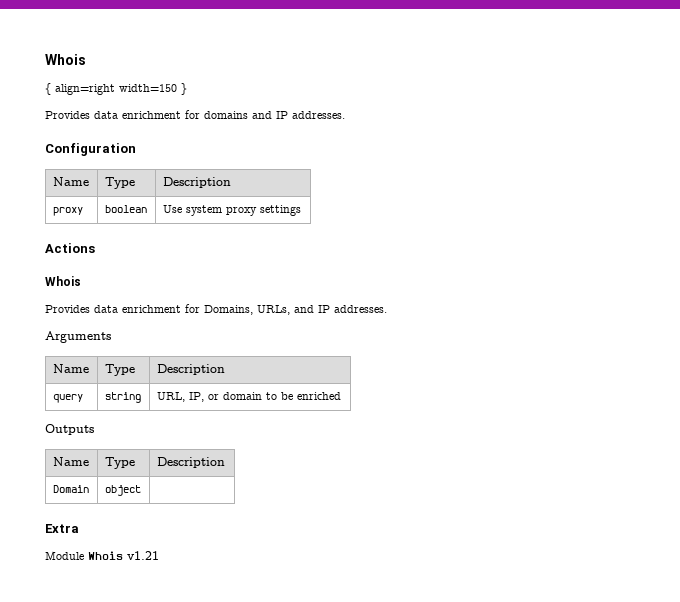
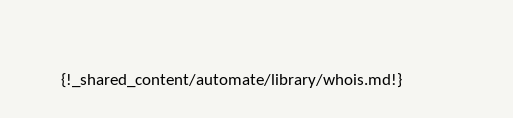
[45,54,86,65] [45,83,187,95] [45,110,345,119] [45,143,136,156] [52,177,89,186] [104,177,135,189] [162,177,231,188] [52,207,83,216] [104,205,147,213] [162,205,301,216] [45,243,95,253] [45,276,81,286] [45,304,387,315] [45,331,111,343] [52,364,89,373] [104,364,135,376] [156,364,225,375] [52,394,83,403] [104,392,141,403] [156,392,341,402] [45,424,94,435] [52,457,89,466] [104,457,135,469] [156,457,225,468] [52,485,89,493] [104,485,141,496] [45,524,79,533] [45,551,159,560] Whois // { align=right width=150 } // Provides data enrichment for domains and IP addresses. // Configuration // Name | Type | Description // proxy | boolean | Use system proxy settings // Actions // Whois // Provides data enrichment for Domains, URLs, and IP addresses. // Arguments // Name | Type | Description // query | string | URL, IP, or domain to be enriched // Outputs // Name | Type | Description // Domain | object | // Extra // Module Whois v1.21 -> [61,73,402,88] {!_shared_content/automate/library/whois.md!}

